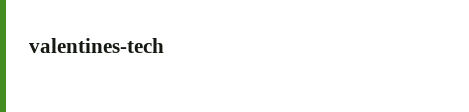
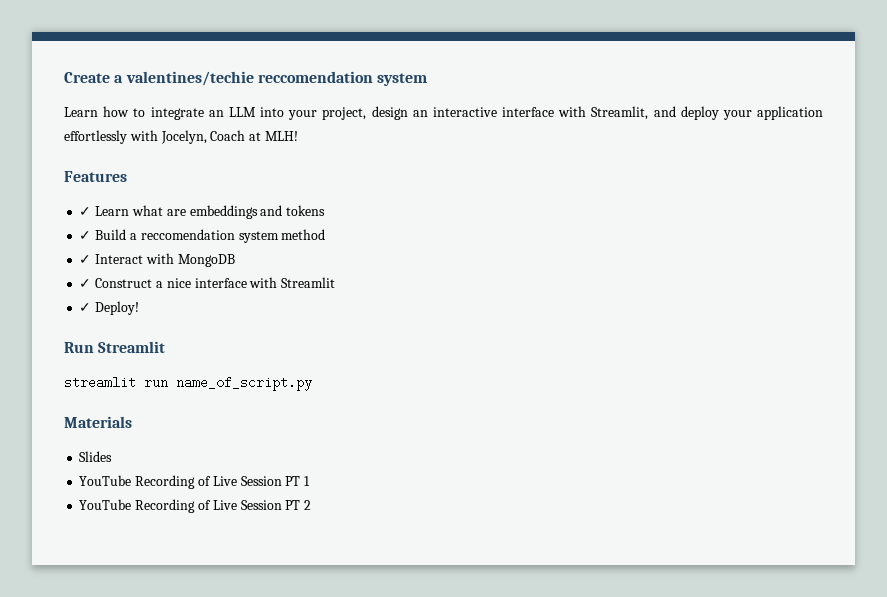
[29,38,164,53] valentines-tech -> [64,71,428,86] [64,106,823,120] [64,130,298,144] [64,171,127,182] [79,205,326,219] [79,229,326,243] [79,253,235,267] [79,277,336,288] [79,301,140,315] [64,341,166,353] [64,376,312,391] [64,416,132,428] [79,451,113,462] [79,475,311,489] [79,499,312,513] Create a valentines/techie reccomendation system // Learn how to integrate an LLM into your project, design an interactive interface with Streamlit, and deploy your application effortlessly with Jocelyn, Coach at MLH! // Features // ✓ Learn what are embeddings and tokens // ✓ Build a reccomendation system method // ✓ Interact with MongoDB // ✓ Construct a nice interface with Streamlit // ✓ Deploy! // Run Streamlit // streamlit run name_of_script.py // Materials // Slides // YouTube Recording of Live Session PT 1 // YouTube Recording of Live Session PT 2

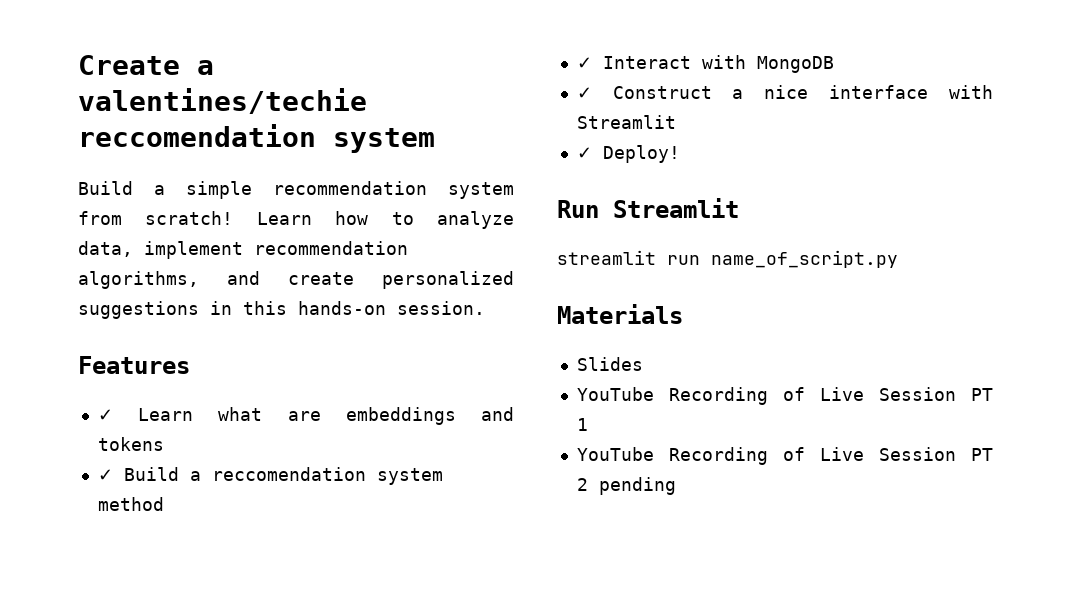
[64,106,823,120] [64,130,298,144] Learn how to integrate an LLM into your project, design an interactive interface with Streamlit, and deploy your application effortlessly with Jocelyn, Coach at MLH! -> [78,181,514,199] [78,211,514,229] [78,241,408,259] [78,271,514,289] [78,301,485,319] Build a simple recommendation system from scratch! Learn how to analyze data, implement recommendation algorithms, and create personalized suggestions in this hands-on session.
(312, 505) none -> [598,477,676,495] pending

